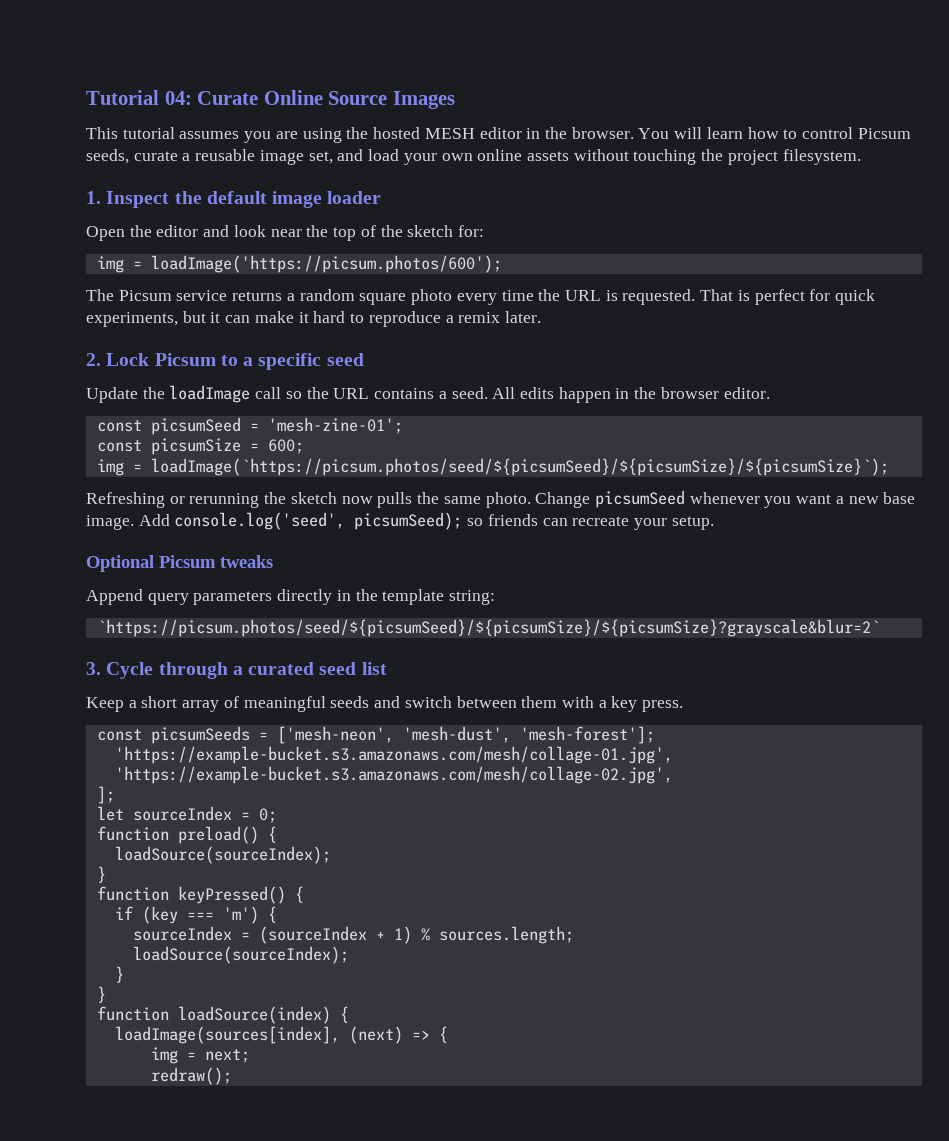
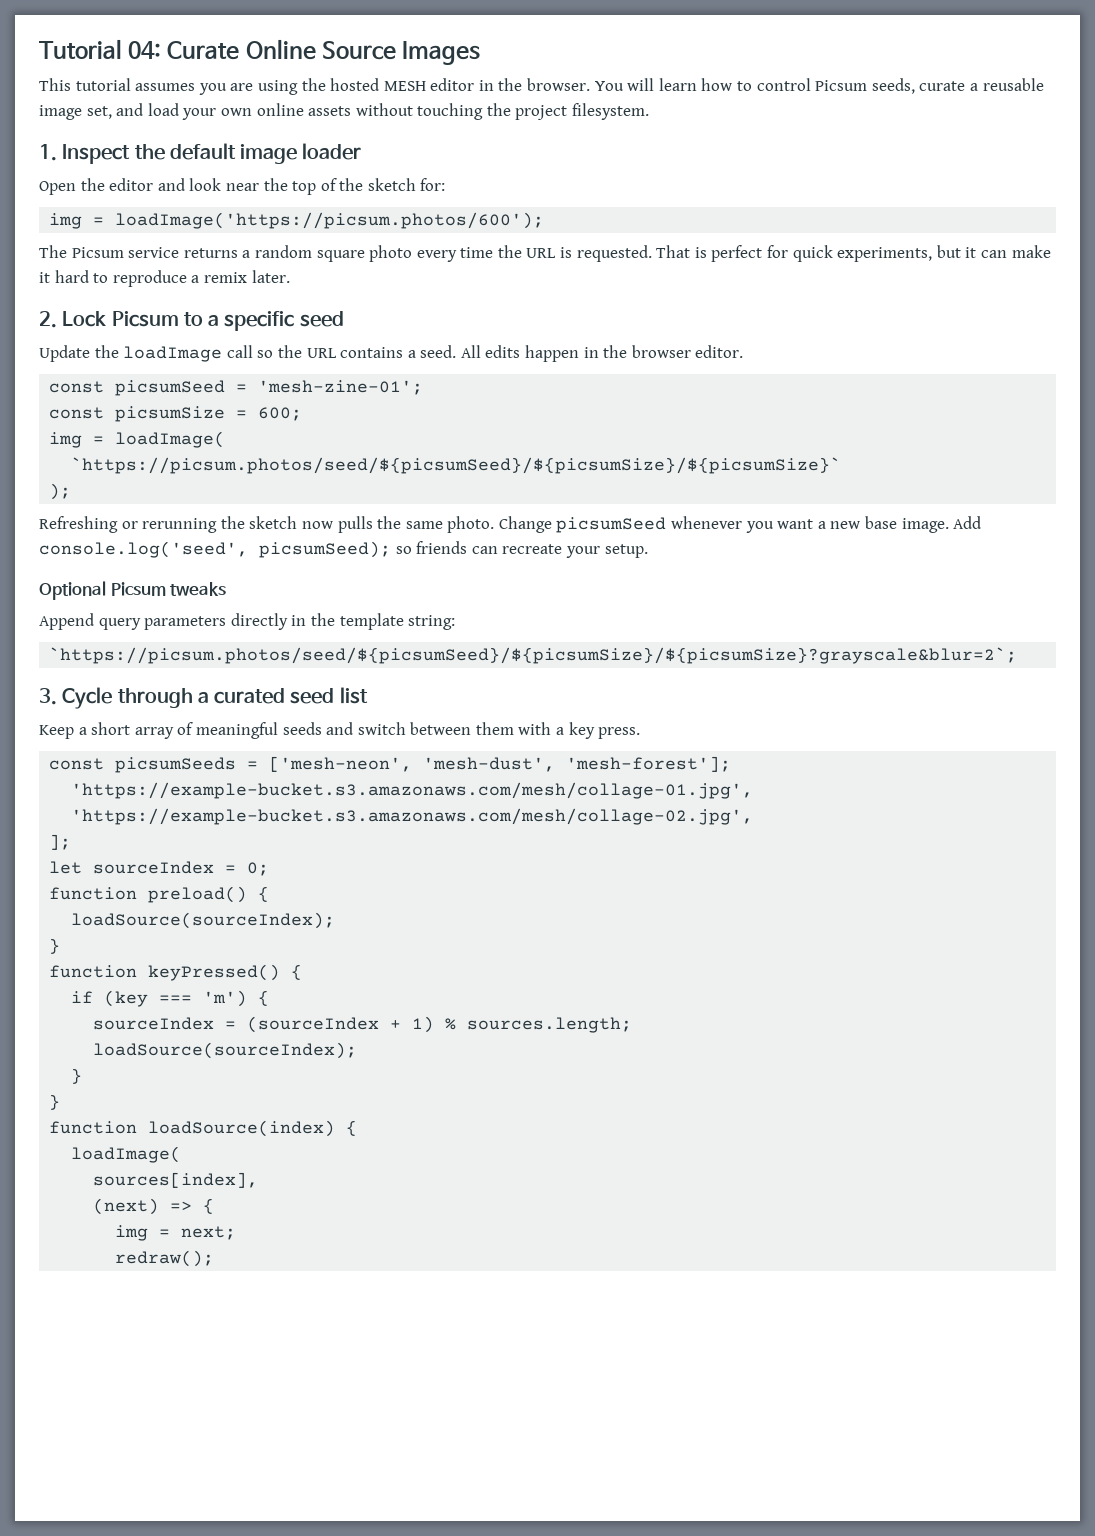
[150,458,889,476] loadImage(`https://picsum.photos/seed/${picsumSeed}/${picsumSize}/${picsumSize}`); -> [115,431,226,448] [71,457,842,474] [49,483,72,500] loadImage( // `https://picsum.photos/seed/${picsumSeed}/${picsumSize}/${picsumSize}` // );
[96,619,880,637] `https://picsum.photos/seed/${picsumSeed}/${picsumSize}/${picsumSize}?grayscale&blur=2` -> [49,647,1018,664] `https://picsum.photos/seed/${picsumSeed}/${picsumSize}/${picsumSize}?grayscale&blur=2`;
[114,1026,340,1044] loadImage(sources[index], -> [71,1146,182,1163] [93,1172,259,1188] loadImage( // sources[index], //

